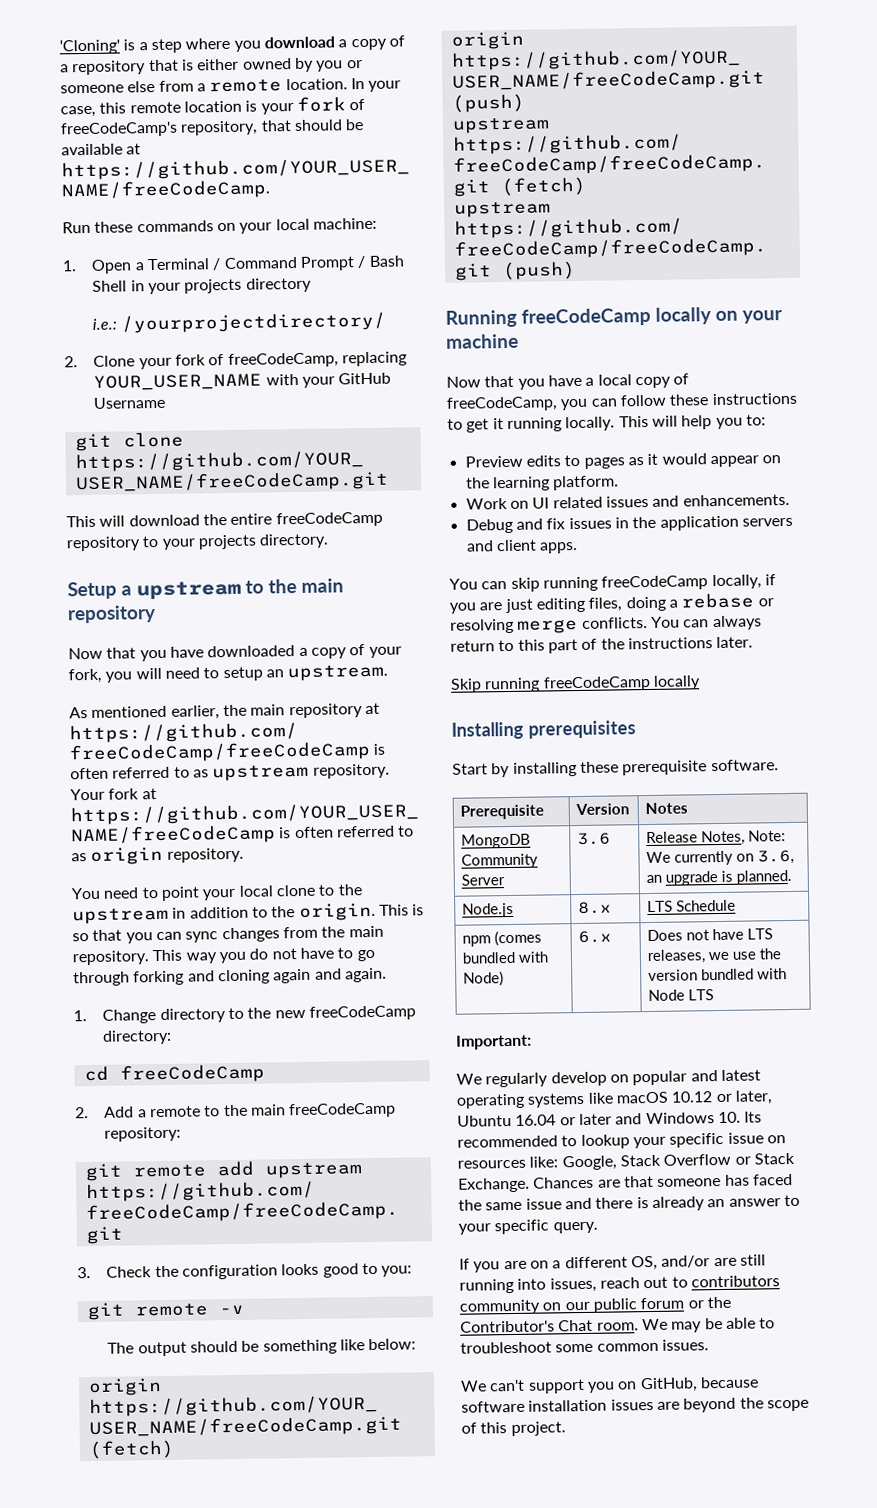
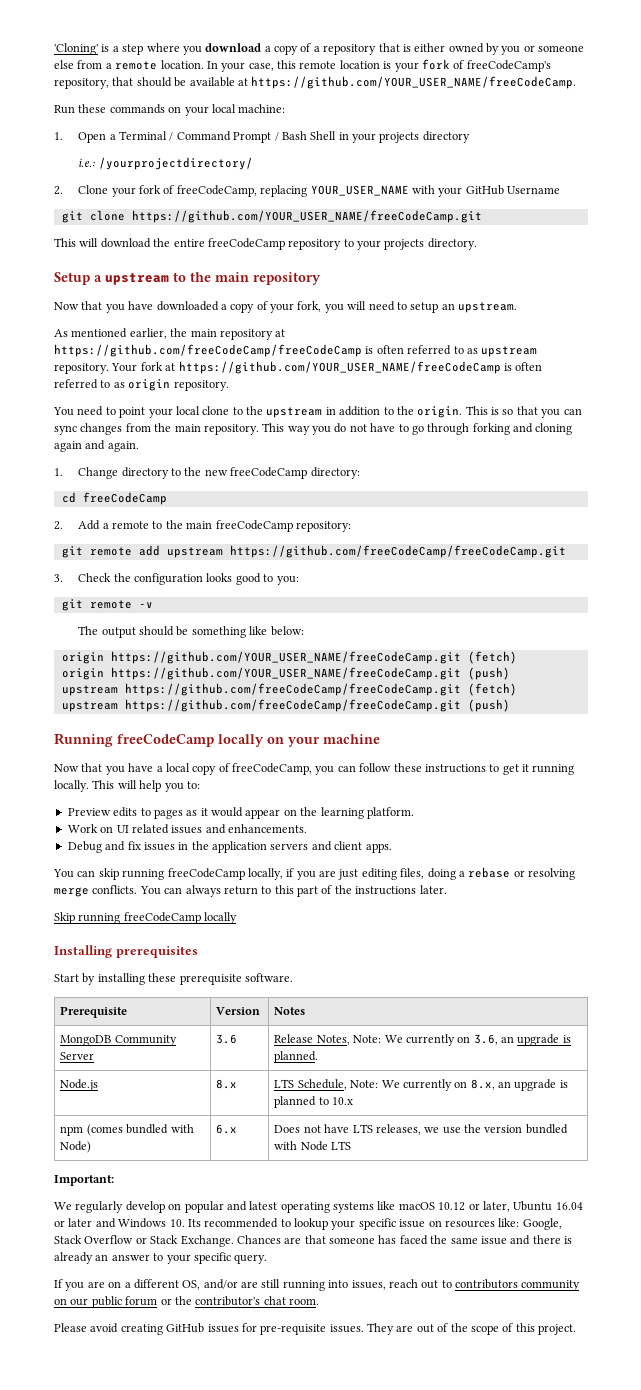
[675,899,736,912] Schedule -> [297,1079,568,1091] [274,1096,354,1108] Schedule, Note: We currently on 8.x, an upgrade is planned to 10.x
[460,1319,594,1333] Contributor's Chat -> [195,1296,286,1306] contributor's chat
[641,1317,776,1333] [460,1339,709,1354] [460,1376,759,1394] [461,1397,737,1413] We may be able to troubleshoot some common issues. // We can't support you on GitHub, because software installation issues are beyond -> [54,1323,449,1335] // Please avoid creating GitHub issues for pre-requisite issues. They are out of

